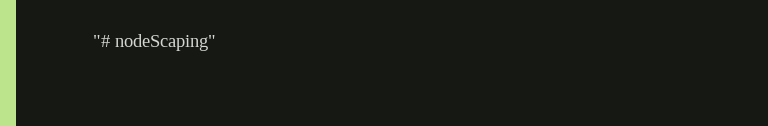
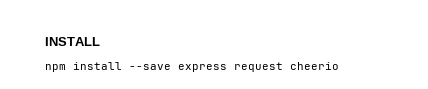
[93,34,216,51] "# nodeScaping" -> [45,37,100,46] [45,62,339,72] INSTALL // npm install --save express request cheerio

